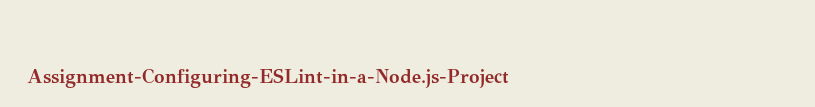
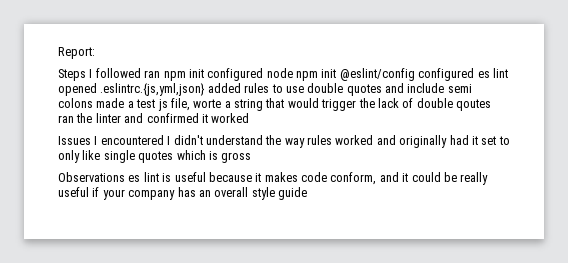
[27,68,509,88] Assignment-Configuring-ESLint-in-a-Node.js-Project -> [58,47,95,59] [58,68,508,81] [58,83,472,96] [58,98,491,111] [58,113,250,123] [58,135,510,148] [58,150,252,163] [58,172,489,185] [58,187,307,200] Report: // Steps I followed ran npm init configured node npm init @eslint/config configured es lint opened .eslintrc.{js,yml,json} added rules to use double quotes and include semi colons made a test js file, worte a string that would trigger the lack of double qoutes ran the linter and confirmed it worked // Issues I encountered I didn't understand the way rules worked and originally had it set to only like single quotes which is gross // Observations es lint is useful because it makes code conform, and it could be really useful if your company has an overall style guide

